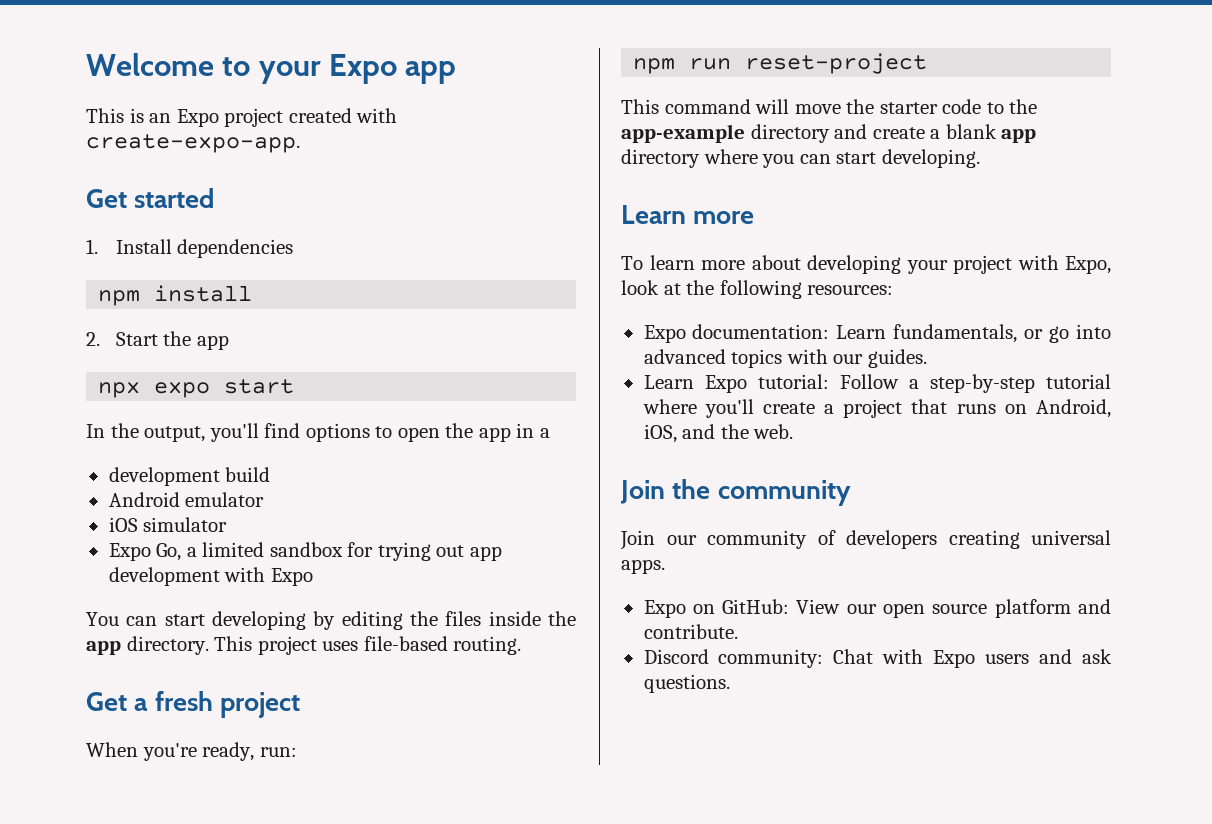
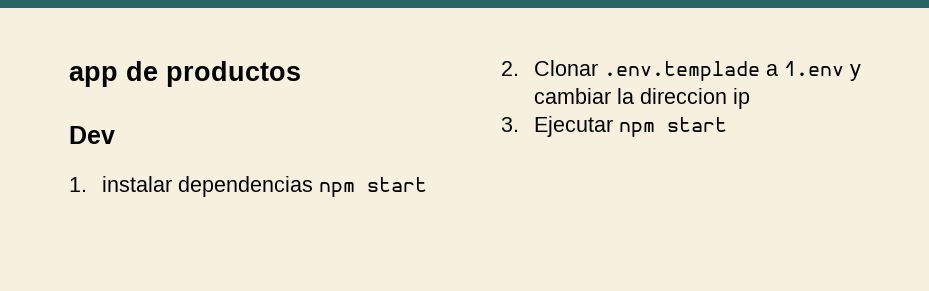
[86,53,457,84] [86,108,398,127] [86,134,300,153] [86,188,215,208] [86,239,294,258] [98,285,253,306] [86,331,229,350] [98,379,295,398] [86,423,550,442] [108,467,271,486] [108,492,265,507] [108,517,228,532] [108,542,502,561] [108,567,313,586] [86,611,576,630] [86,636,522,655] [86,691,300,718] [86,742,297,761] [633,53,928,74] [621,99,1038,114] [621,124,1037,143] [621,149,980,168] [621,205,755,224] [621,255,1111,274] [621,280,894,299] [643,324,1111,343] [643,349,927,368] [643,374,1111,393] [642,399,1111,418] [643,424,794,443] [620,479,851,506] [620,530,1111,550] [621,559,665,574] [643,599,1111,618] [643,624,738,639] [643,649,1112,668] [643,674,730,693] Welcome to your Expo app // This is an Expo project created with create-expo-app. // Get started // 1. Install dependencies // npm install // 2. Start the app // npx expo start // In the output, you'll find options to open the app in a // development build // Android emulator // iOS simulator // Expo Go, a limited sandbox for trying out app development with Expo // You can start developing by editing the files inside the app directory. This project uses file-based routing. // Get a fresh project // When you're ready, run: // npm run reset-project // This command will move the starter code to the app-example directory and create a blank app directory where you can start developing. // Learn more // To learn more about developing your project with Expo, look at the following resources: // Expo documentation: Learn fundamentals, or go into advanced topics with our guides. // Learn Expo tutorial: Follow a step-by-step tutorial where you'll create a project that runs on Android, iOS, and the web. // Join the community // Join our community of developers creating universal apps. // Expo on GitHub: View our open source platform and contribute. // Discord community: Chat with Expo users and ask questions. -> [69,61,301,87] [69,126,115,144] [69,176,427,197] [501,60,861,81] [533,88,750,109] [501,116,727,137] app de productos // Dev // 1. instalar dependencias npm start // 2. Clonar .env.templade a 1.env y cambiar la direccion ip // 3. Ejecutar npm start

